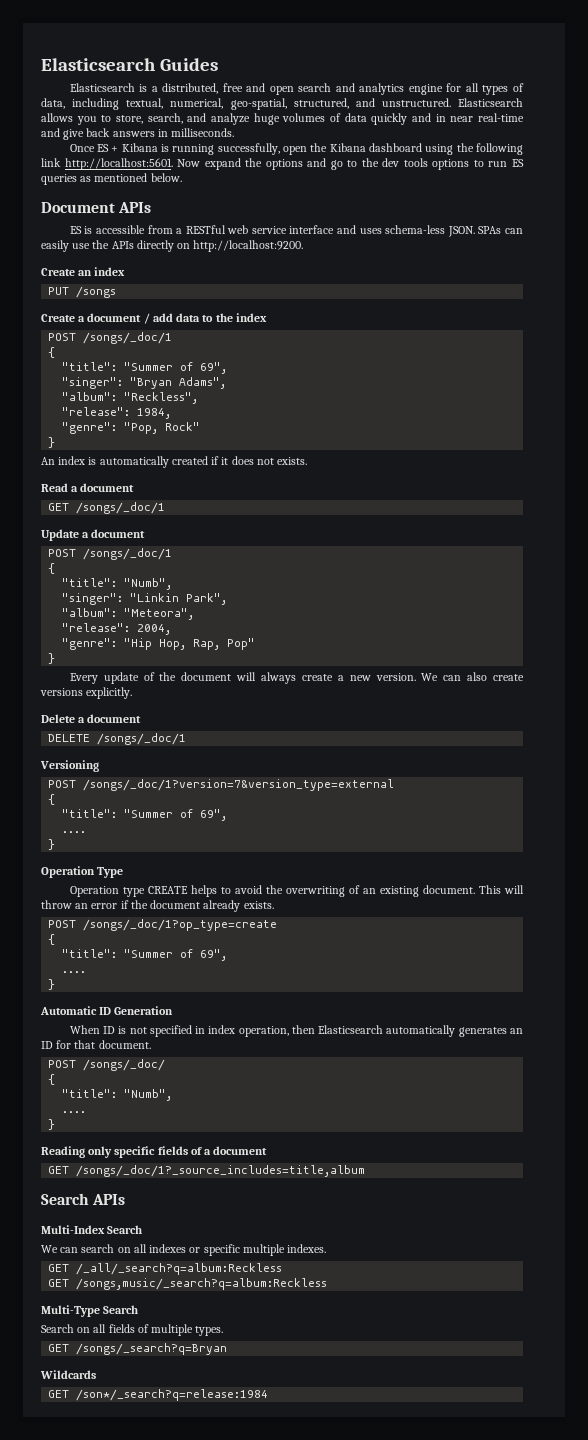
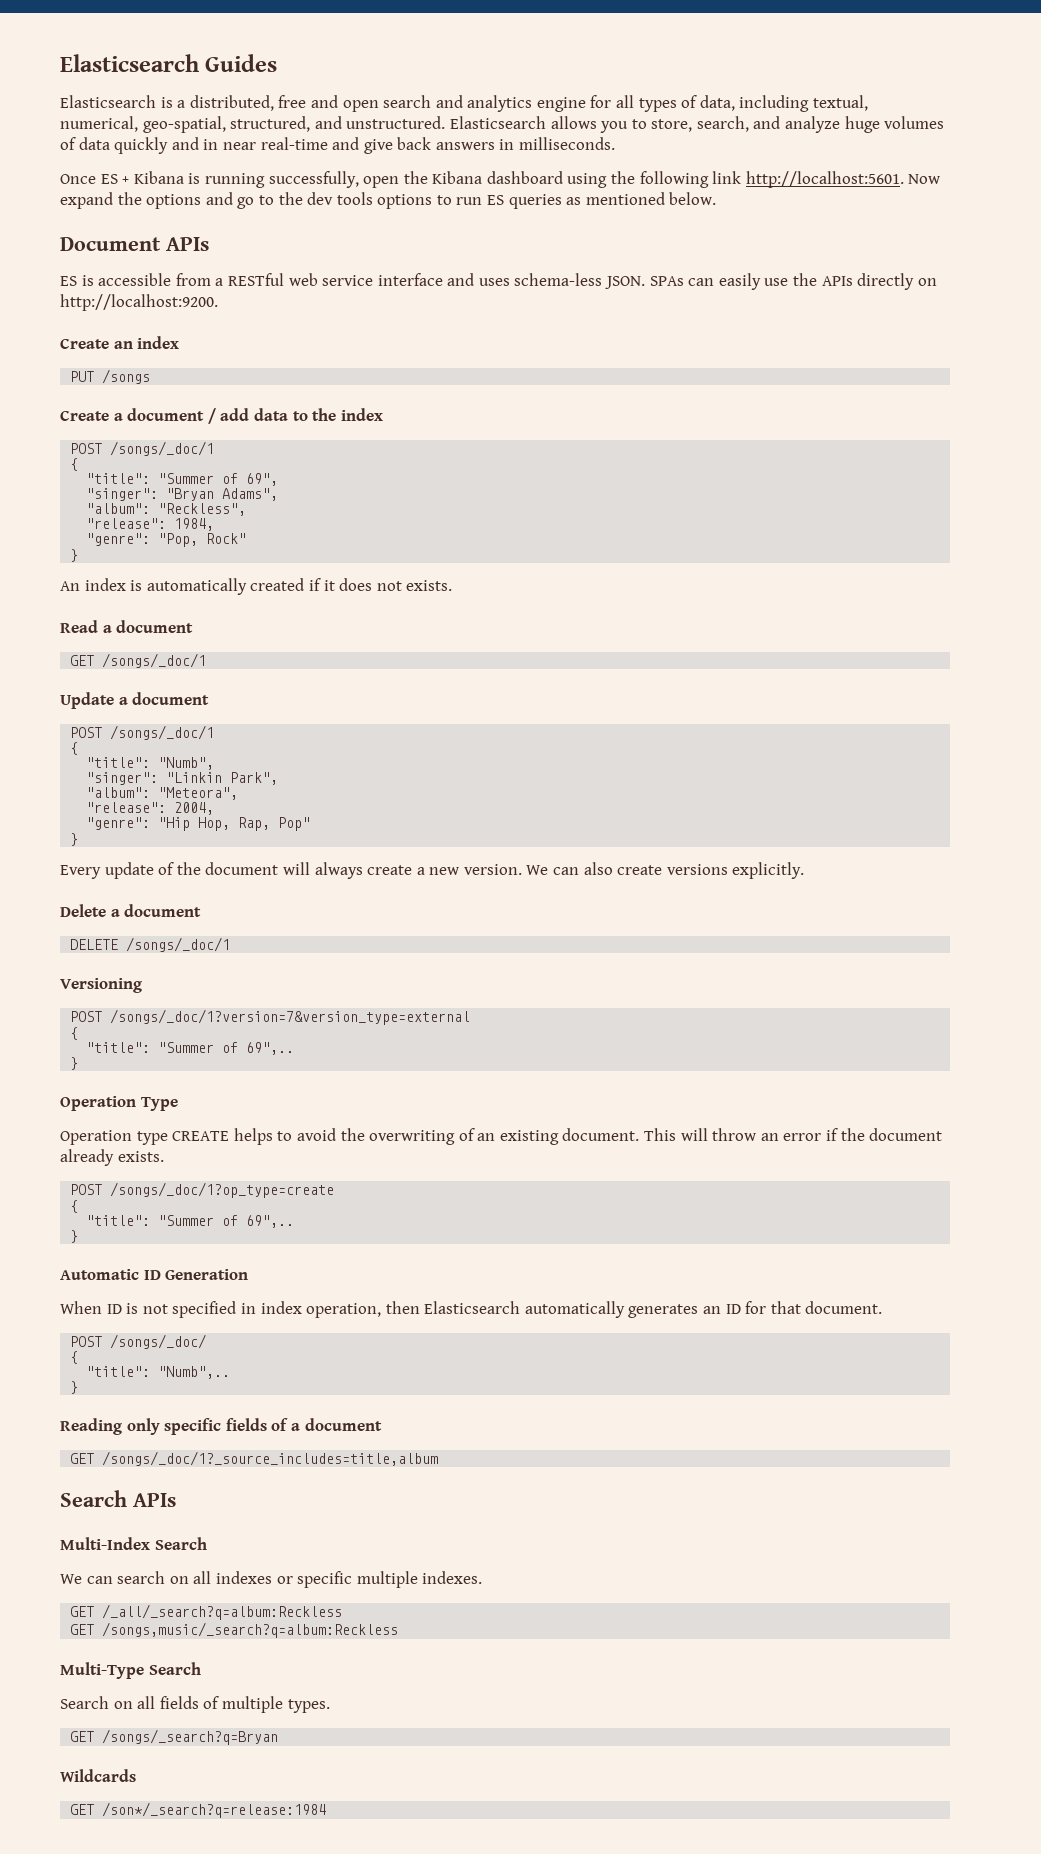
[200,809,228,821] [62,831,87,833] 69", // .... -> [246,1042,295,1055] 69",..
[200,949,228,961] [62,971,87,973] 69", // .... -> [246,1215,295,1228] 69",..
[124,1089,173,1101] [62,1111,87,1113] "Numb", // .... -> [158,1366,231,1379] "Numb",..

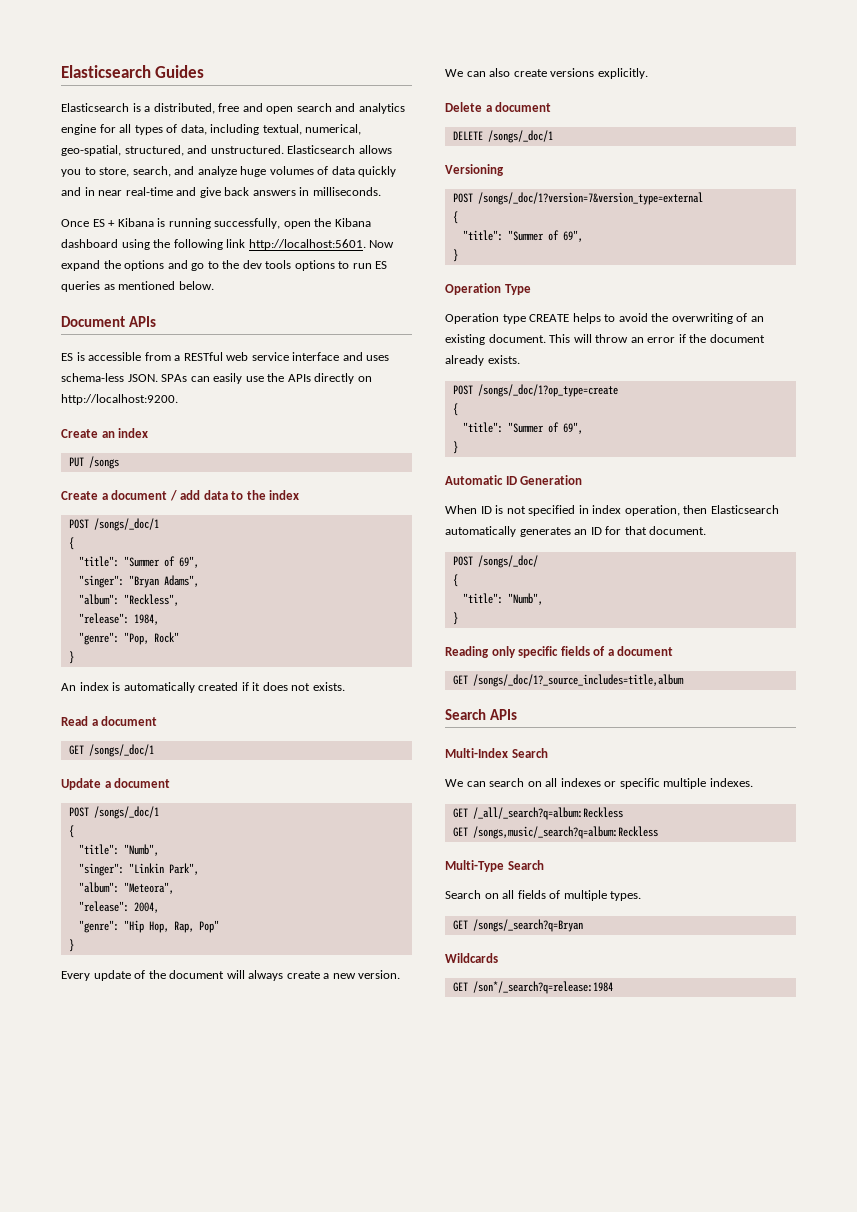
[246,1042,295,1055] 69",.. -> [562,230,583,242] 69",
[246,1215,295,1228] 69",.. -> [562,422,583,434] 69",
[158,1366,231,1379] "Numb",.. -> [507,593,543,605] "Numb",

